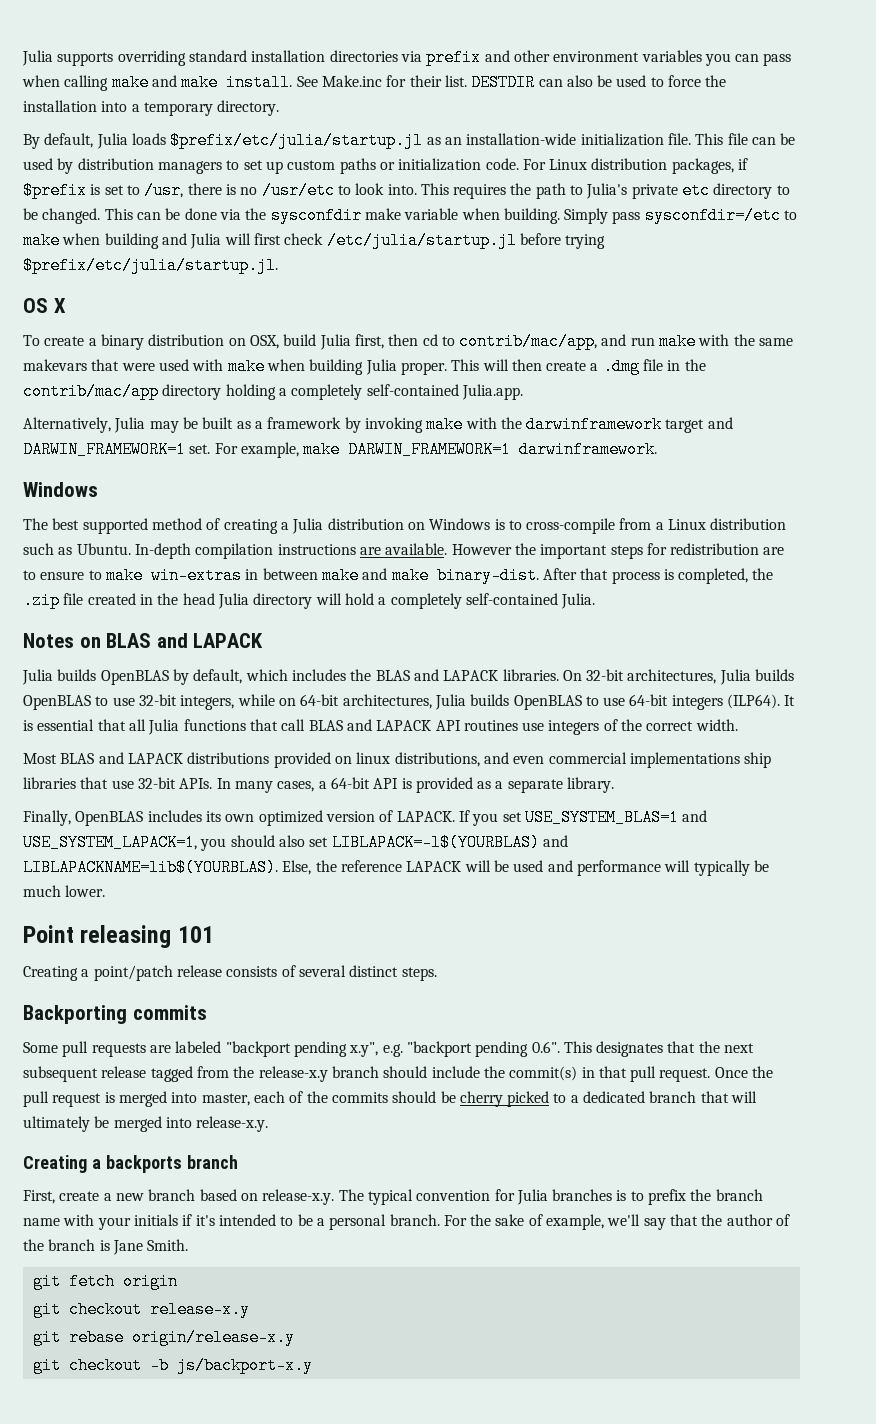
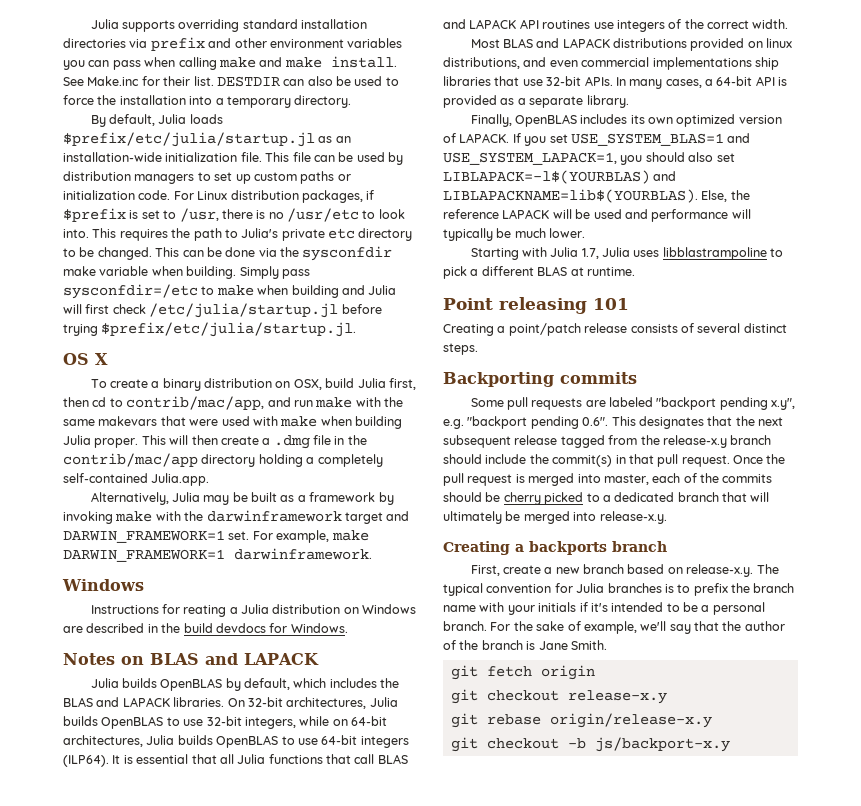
[23,518,278,534] The best supported method of creating -> [90,604,227,617] Instructions for reating
[494,518,787,534] [23,543,785,559] [23,567,774,584] [23,592,596,609] is to cross-compile from a Linux distribution such as Ubuntu. In-depth compilation instructions are available. However the important steps for redistribution are to ensure to make win-extras in between make and make binary-dist. After that process is completed, the .zip file created in the head Julia directory will hold a completely self-contained Julia. -> [63,623,348,633] are described in the build devdocs for Windows.
(106, 891) none -> [470,247,784,260] [443,266,635,279] // Starting with Julia 1.7, Julia uses libblastrampoline to pick a different BLAS at runtime.

